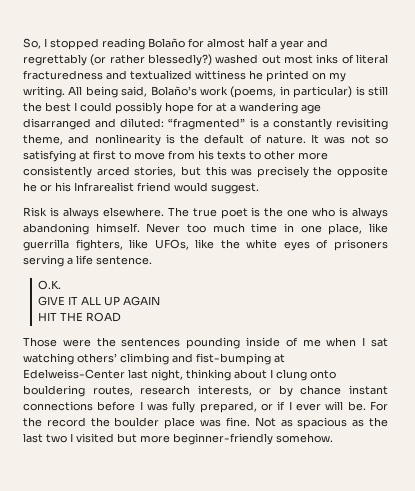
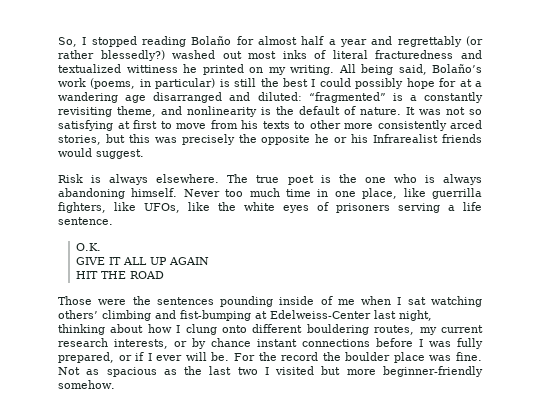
[137,182,171,192] friend -> [442,134,483,143] friends
(267, 374) none -> [147,324,172,333] how
(336, 374) none -> [252,324,303,333] different
(133, 391) none -> [419,325,483,335] my current

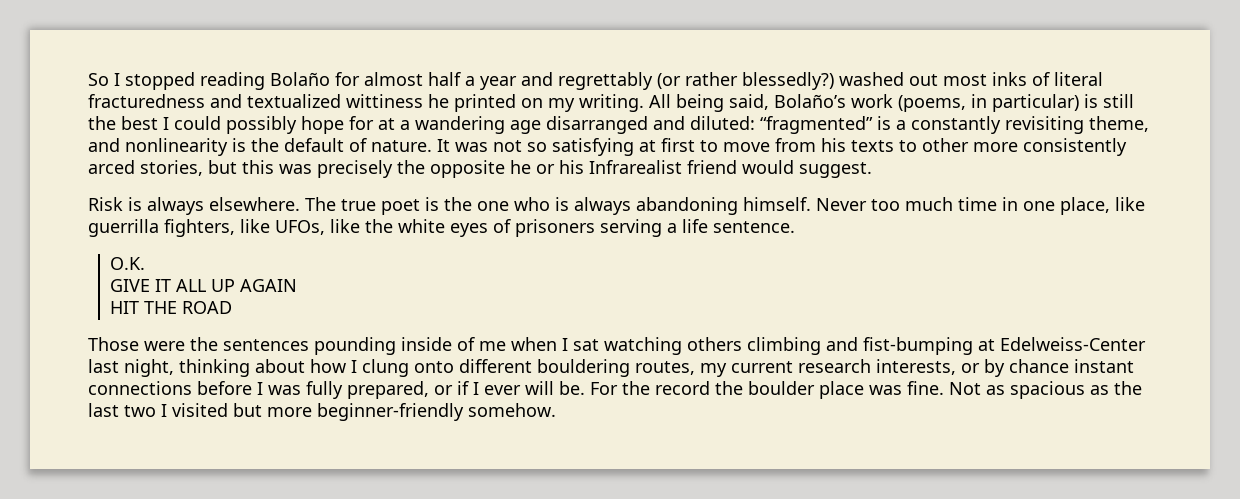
[58,37,77,47] So, -> [88,73,109,86] So
[442,134,483,143] friends -> [687,160,737,174] friend
[58,310,98,319] others’ -> [687,337,742,351] others

